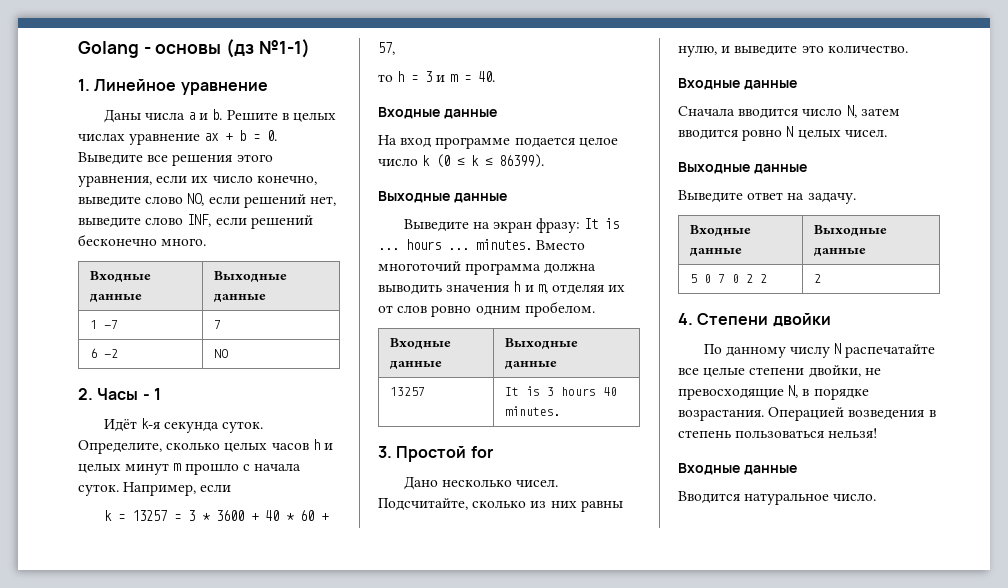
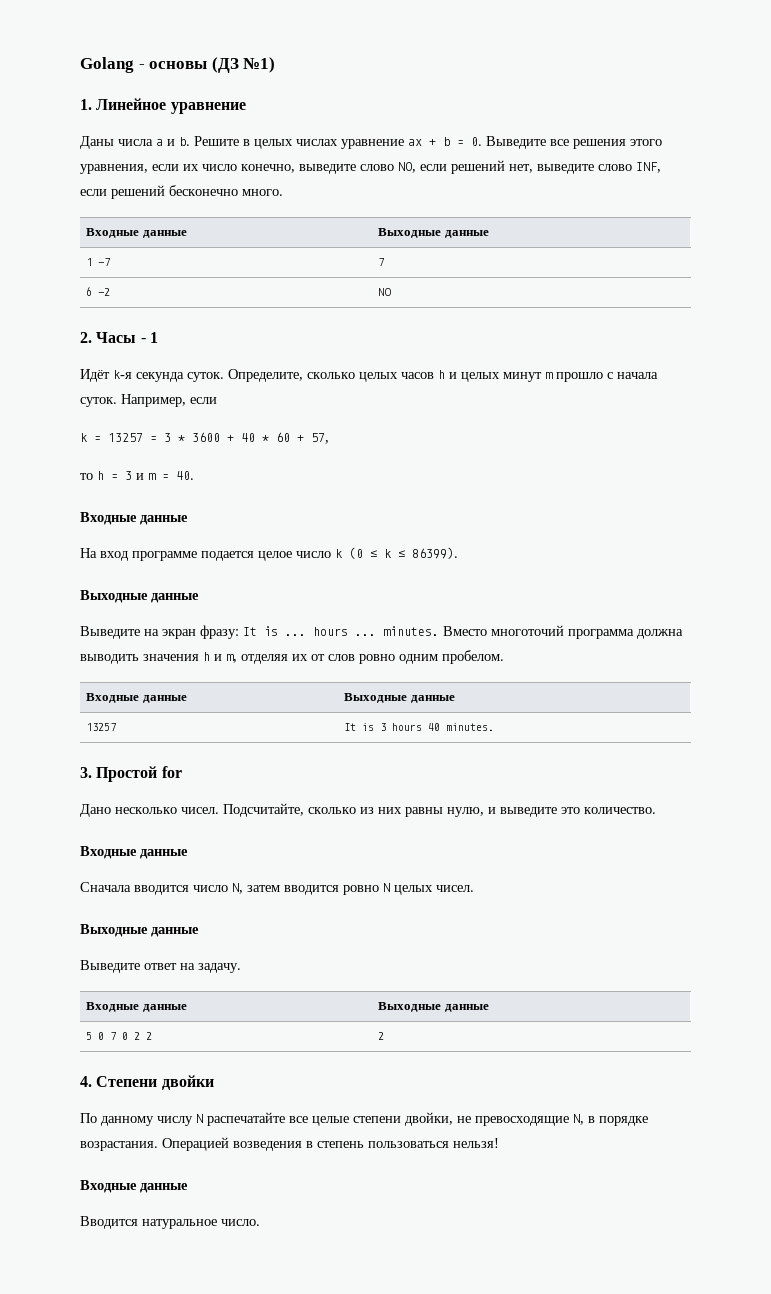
[226,39,310,58] (дз №1-1) -> [211,57,276,73] (ДЗ №1)

